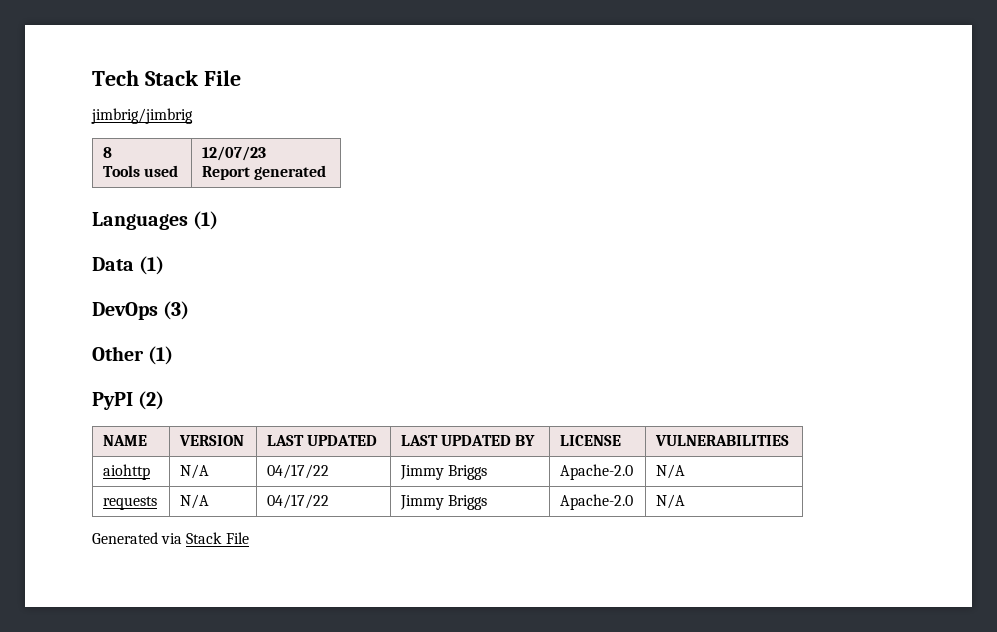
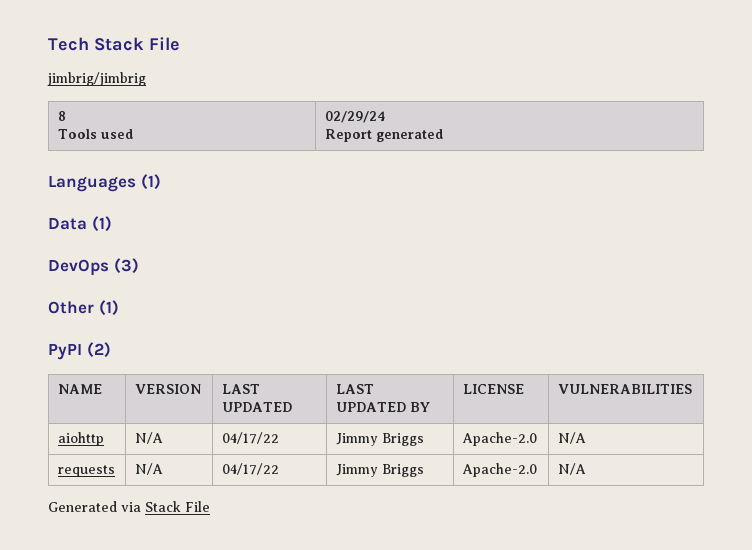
[202,146,267,161] 12/07/23 -> [324,111,385,123] 02/29/24

